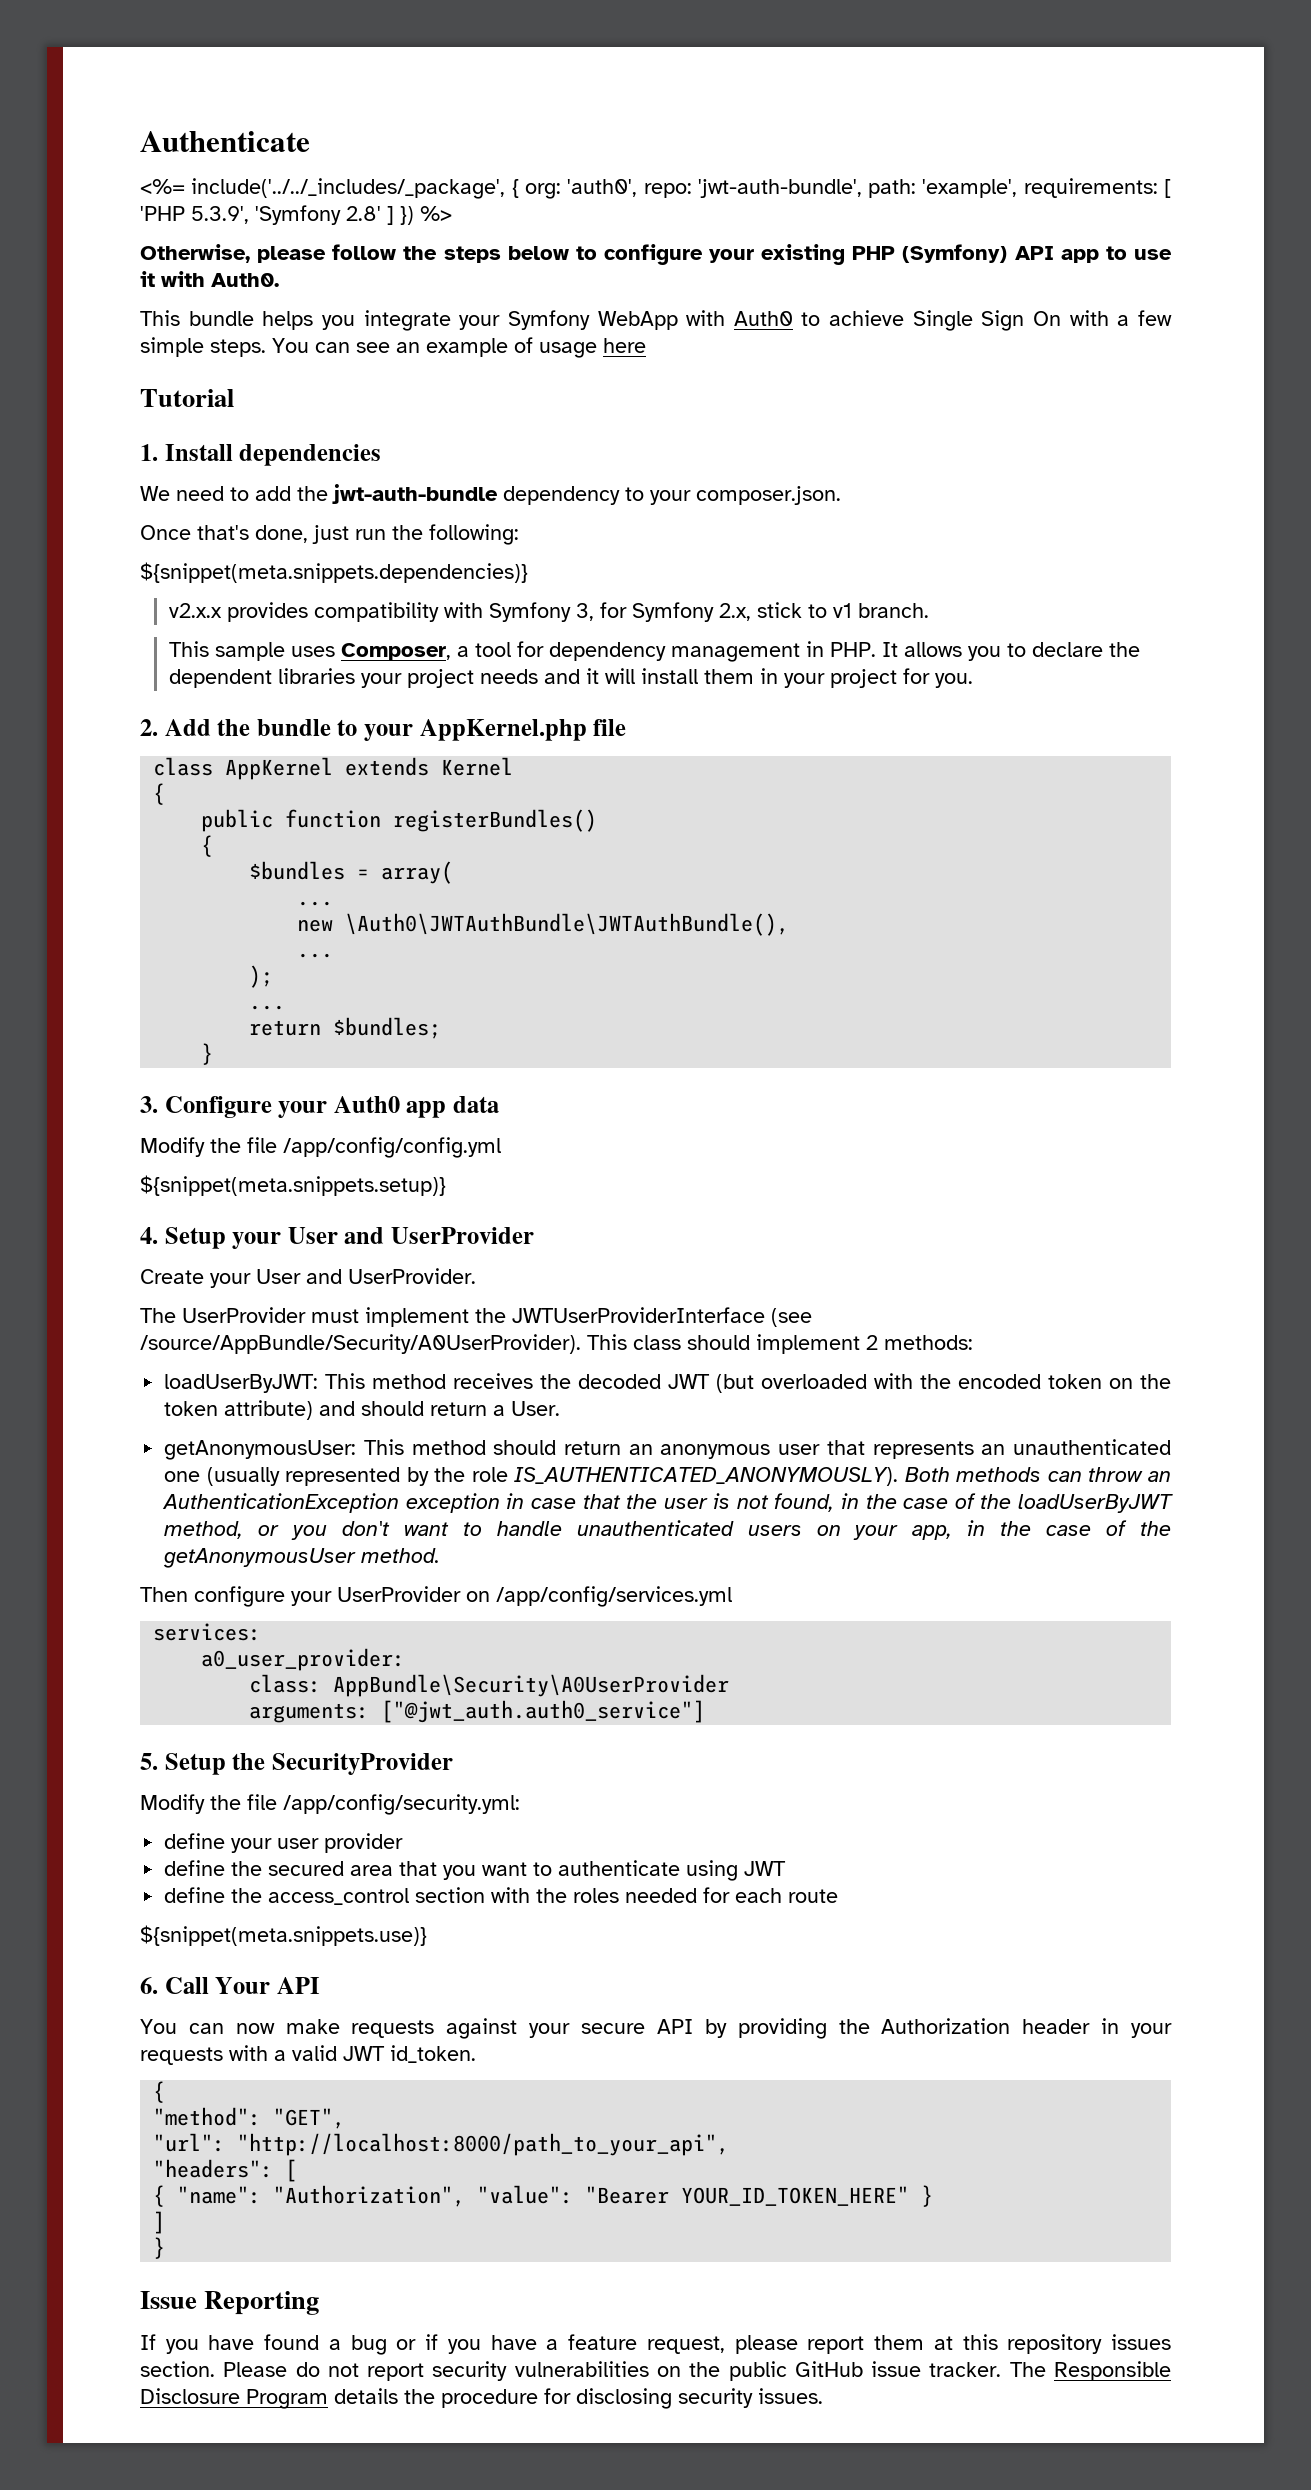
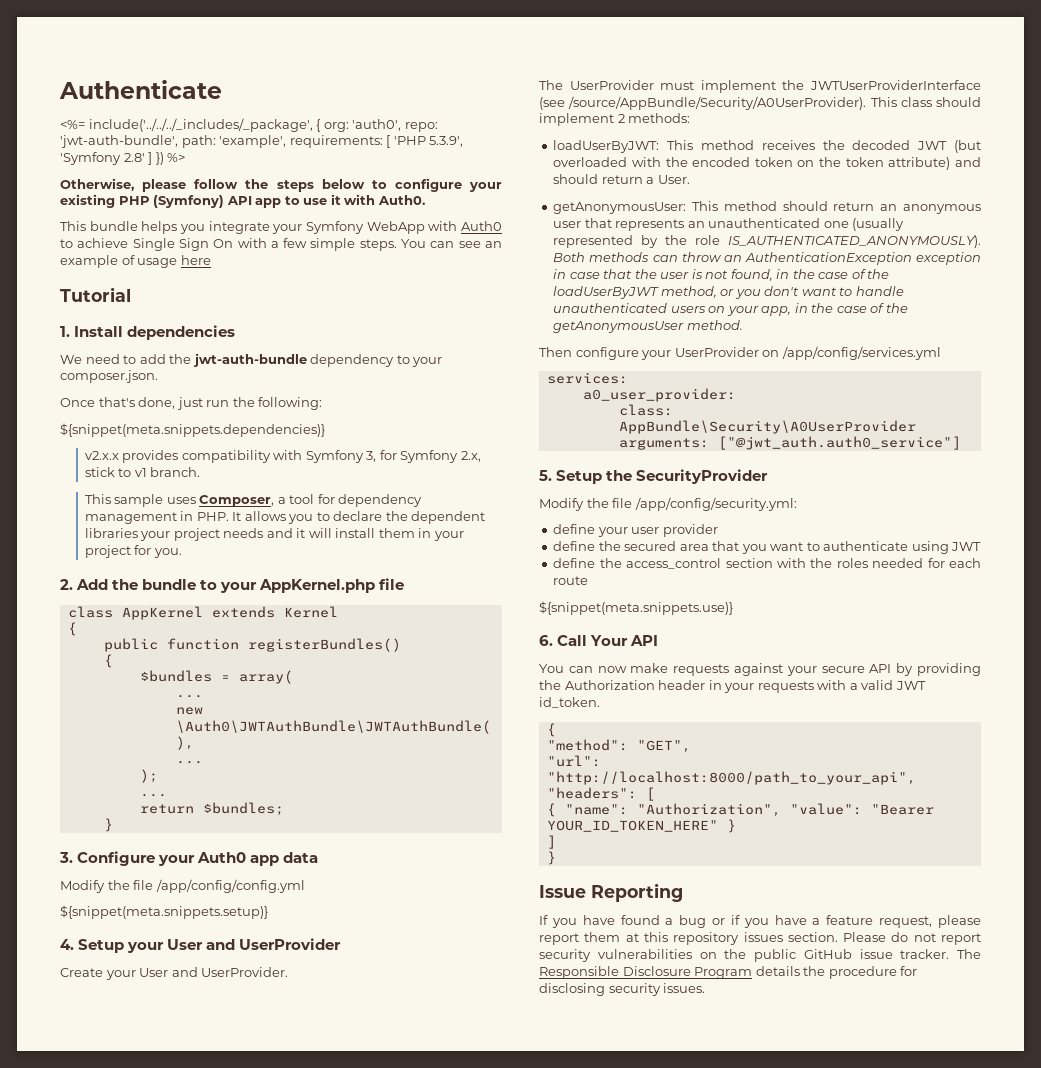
[191,178,506,199] include('../../_includes/_package', -> [88,118,313,132] include('../../../_includes/_package',

